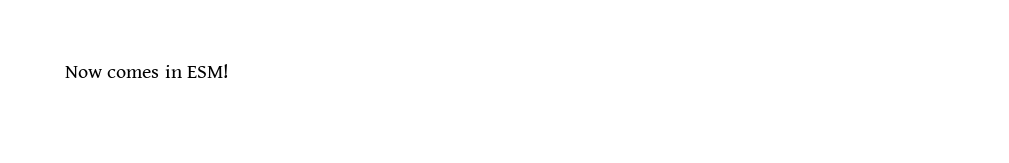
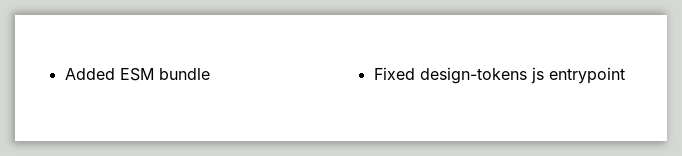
[65,64,229,78] Now comes in ESM! -> [64,68,210,81] [373,67,625,84] Added ESM bundle // Fixed design-tokens js entrypoint

